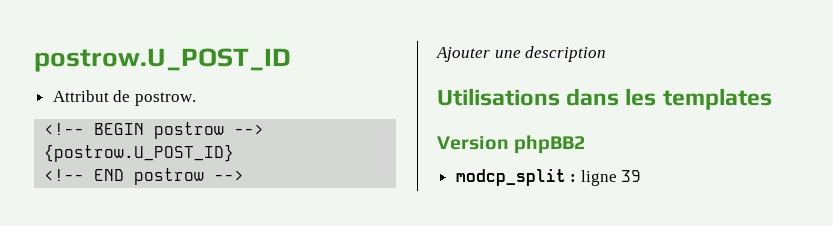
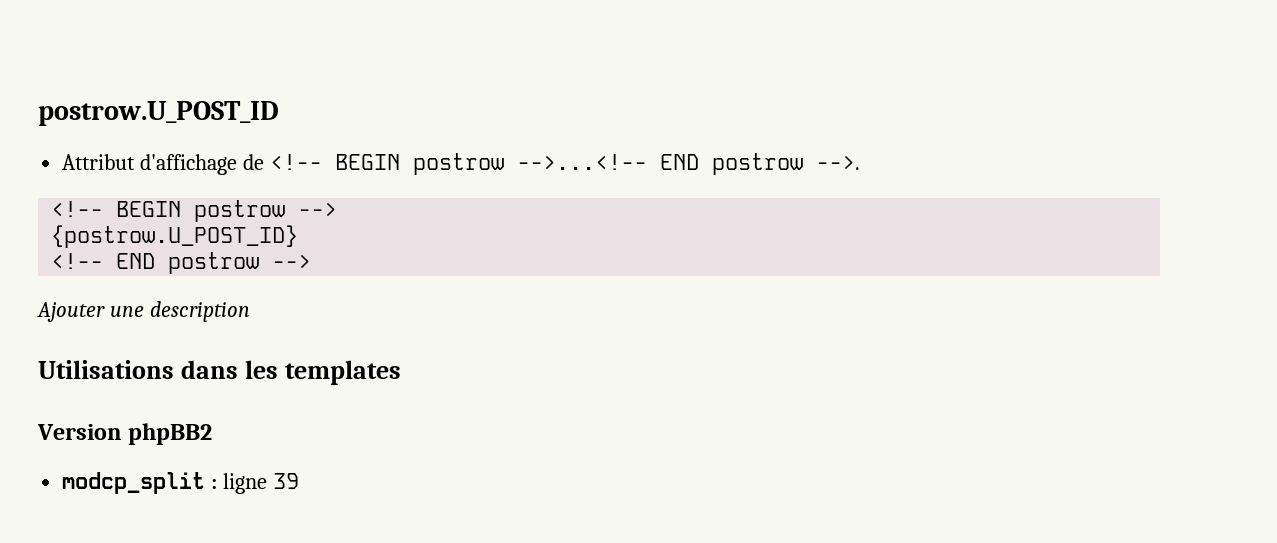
[113,90,196,106] de postrow. -> [140,153,861,175] d'affichage de <!-- BEGIN postrow -->...<!-- END postrow -->.

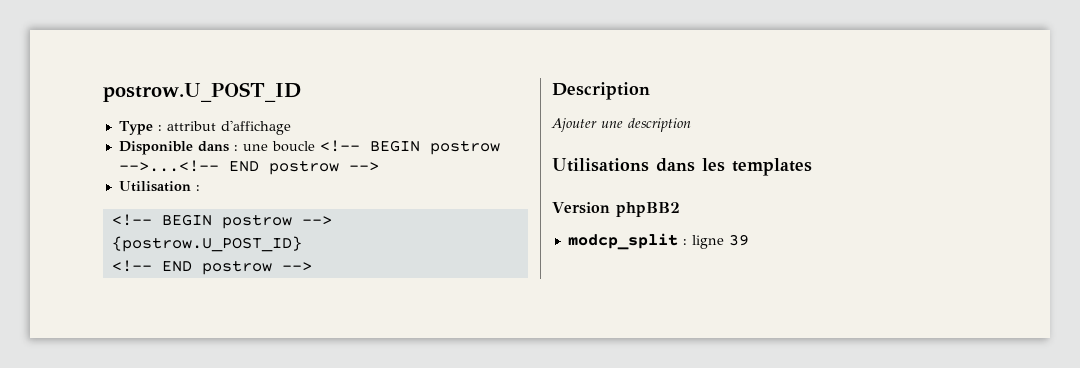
[62,154,265,175] Attribut d'affichage de -> [118,120,291,135] [118,141,315,155] Type : attribut d'affichage // Disponible dans : une boucle
[816,155,861,170] -->. -> [348,162,379,171] [118,181,200,192] --> // Utilisation :
(312, 261) none -> [552,82,650,100] // Description

